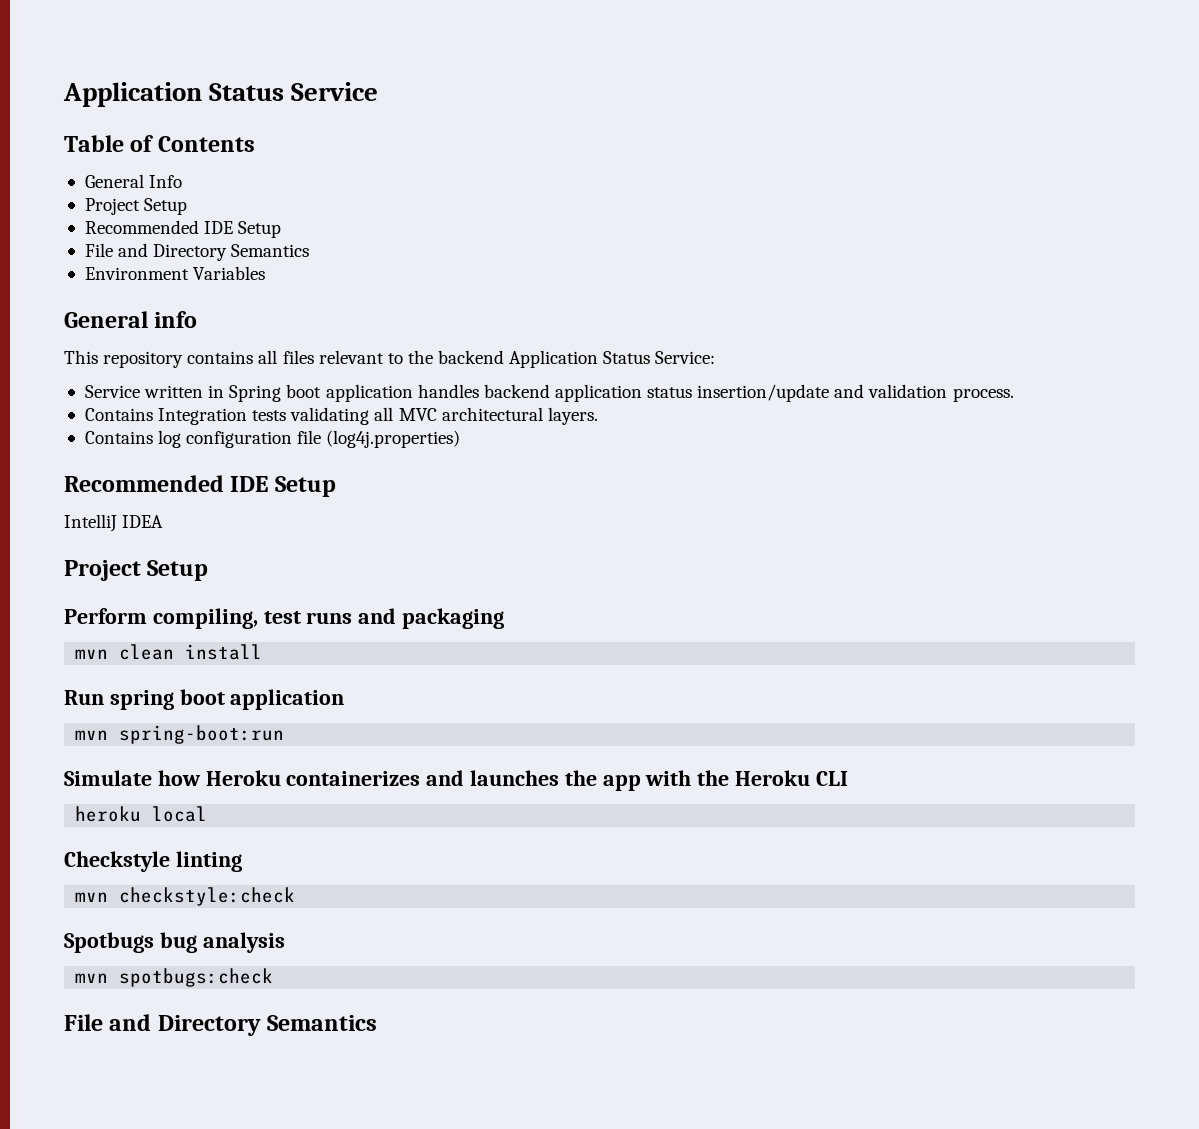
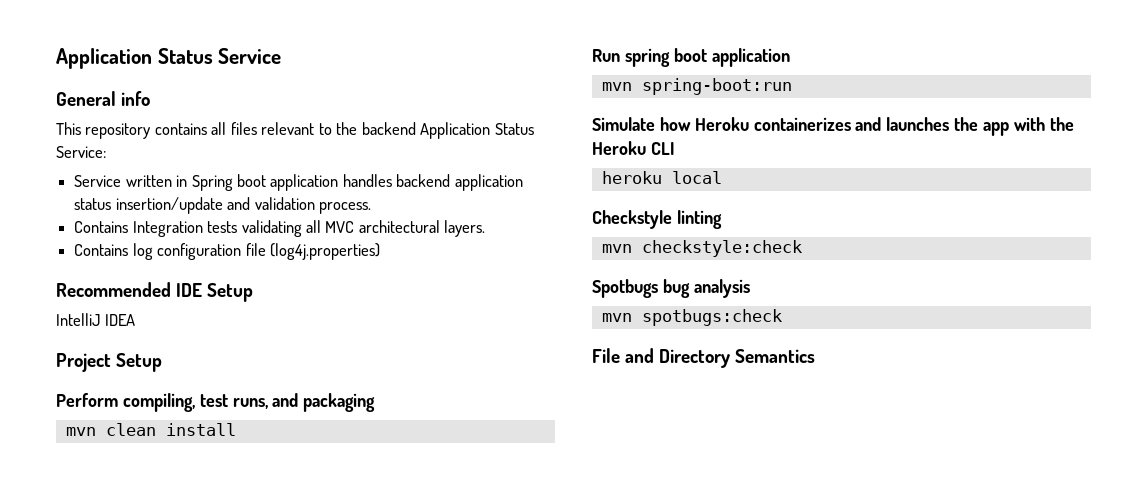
[64,135,255,152] [84,174,183,188] [84,198,188,215] [84,220,282,238] [84,243,310,261] [84,266,266,280] // Table of Contents // General Info // Project Setup // Recommended IDE Setup // File and Directory Semantics // Environment Variables -> (282, 56) none
[306,612,353,624] runs -> [232,398,268,409] runs,

